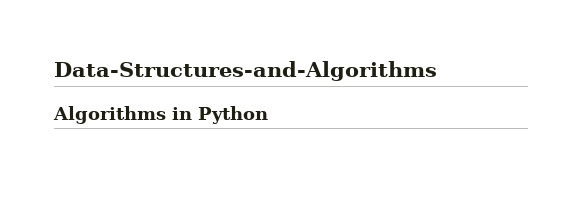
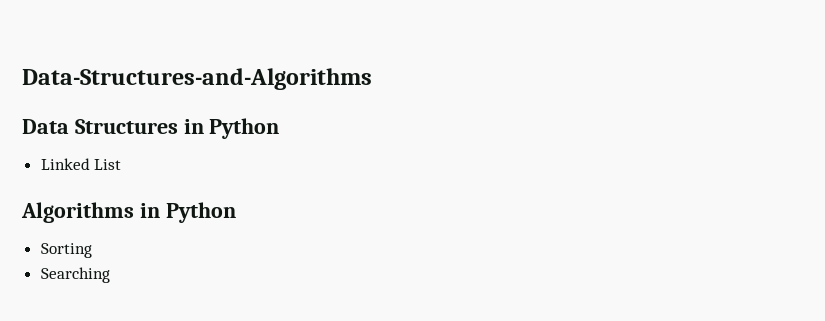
(437, 71) none -> [22,118,280,139] [40,158,122,170] // Data Structures in Python // Linked List
(268, 115) none -> [40,243,92,258] [40,267,110,283] // Sorting // Searching

